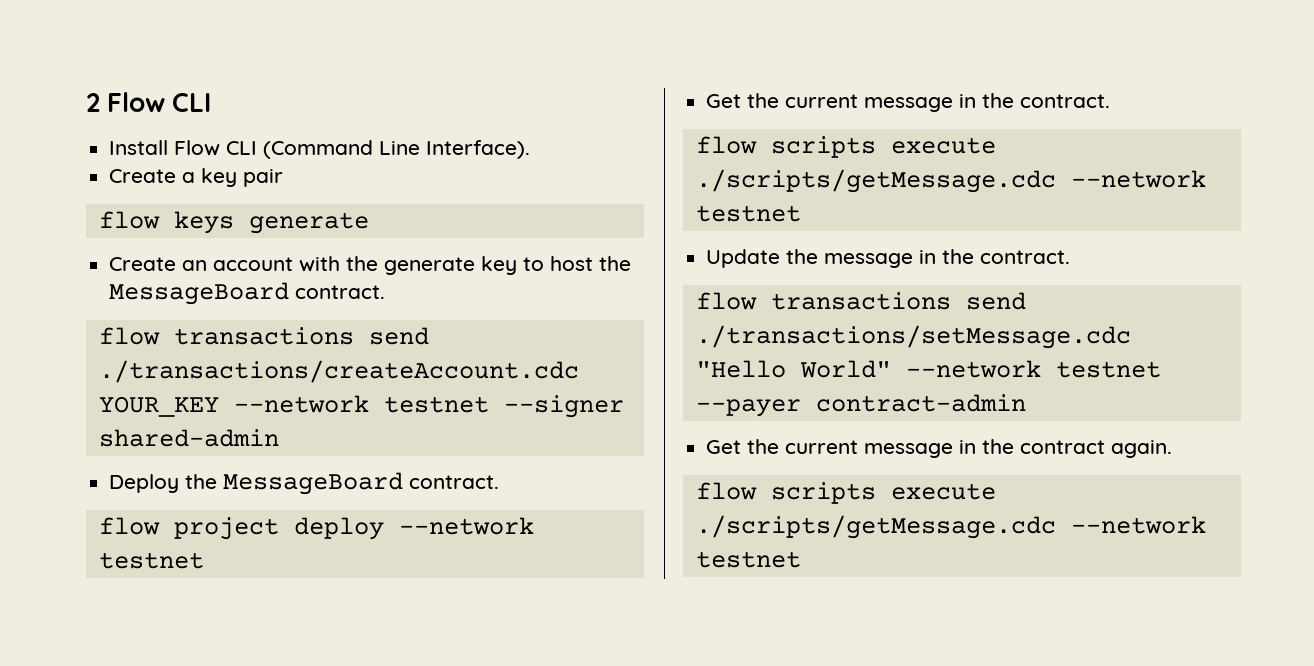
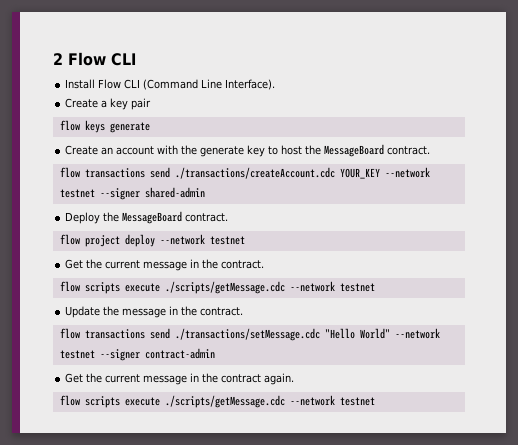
[695,399,801,417] --payer -> [99,349,140,361] --signer

